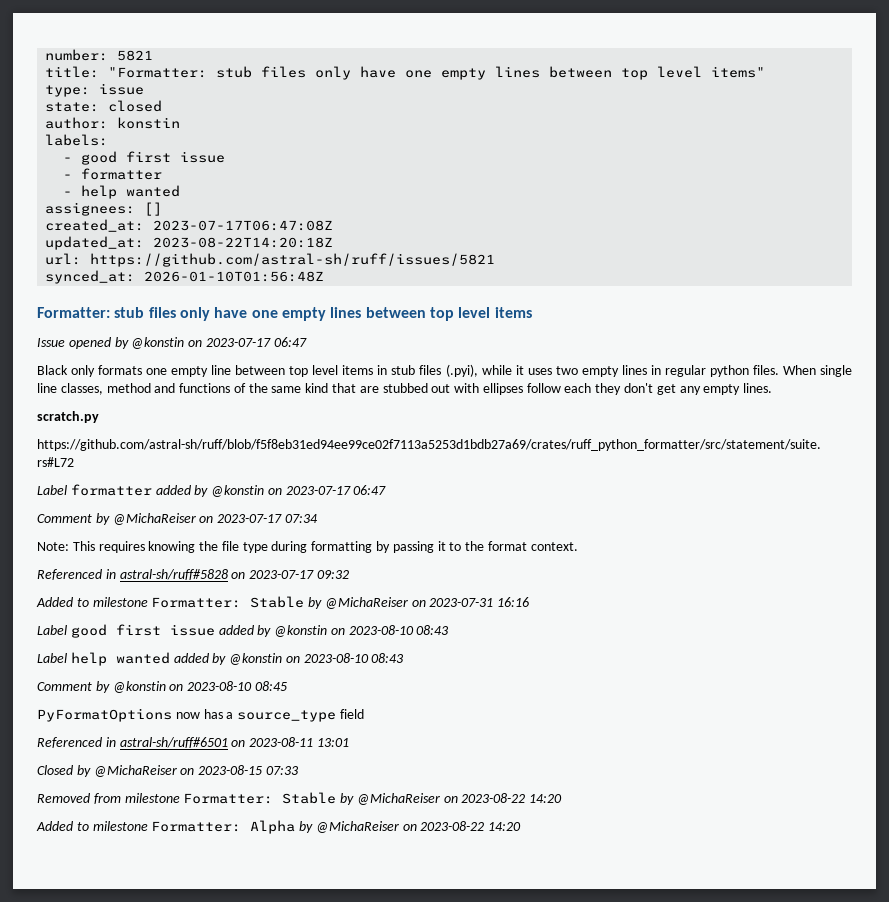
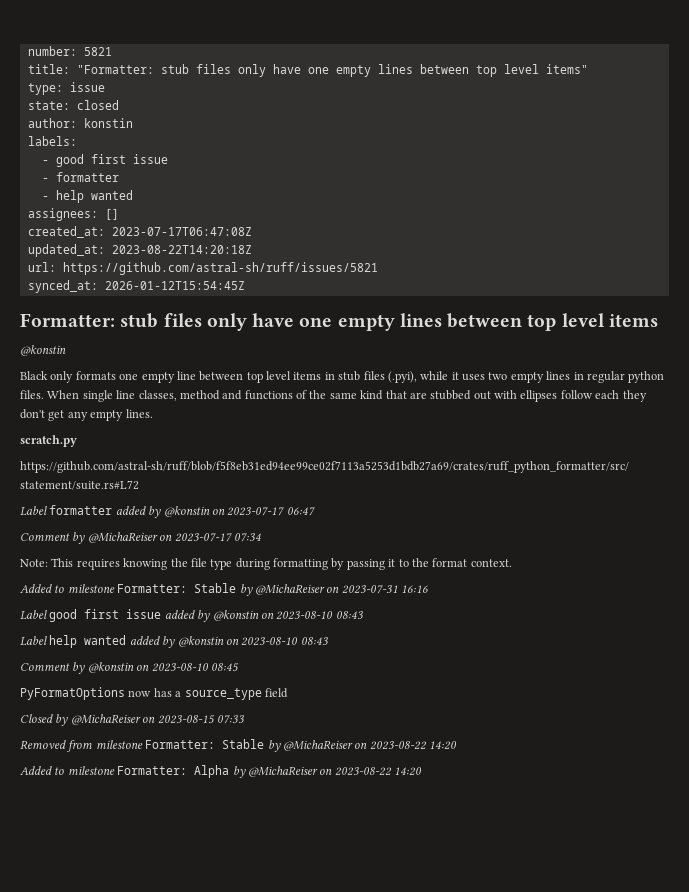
[144,271,325,282] 2026-01-10T01:56:48Z -> [104,281,245,290] 2026-01-12T15:54:45Z
[37,337,307,349] Issue opened by @konstin on 2023-07-17 06:47 -> [20,345,66,356] @konstin
[37,569,349,580] // Referenced in astral-sh/ruff#5828 on 2023-07-17 09:32 -> (512, 563) none
[37,737,349,748] // Referenced in astral-sh/ruff#6501 on 2023-08-11 13:01 -> (288, 693) none

